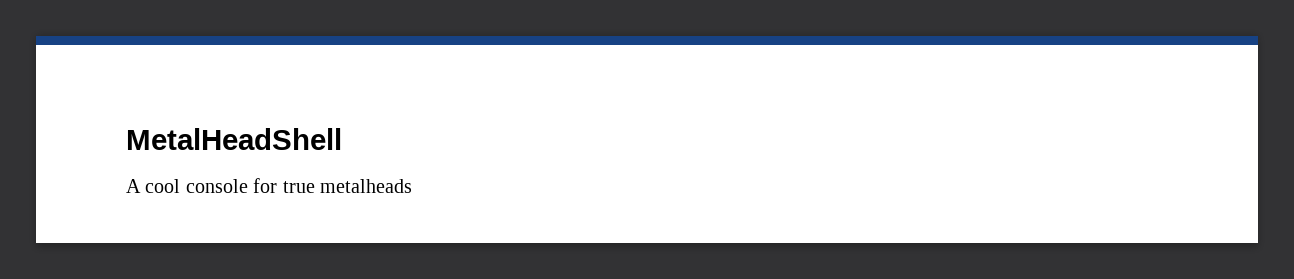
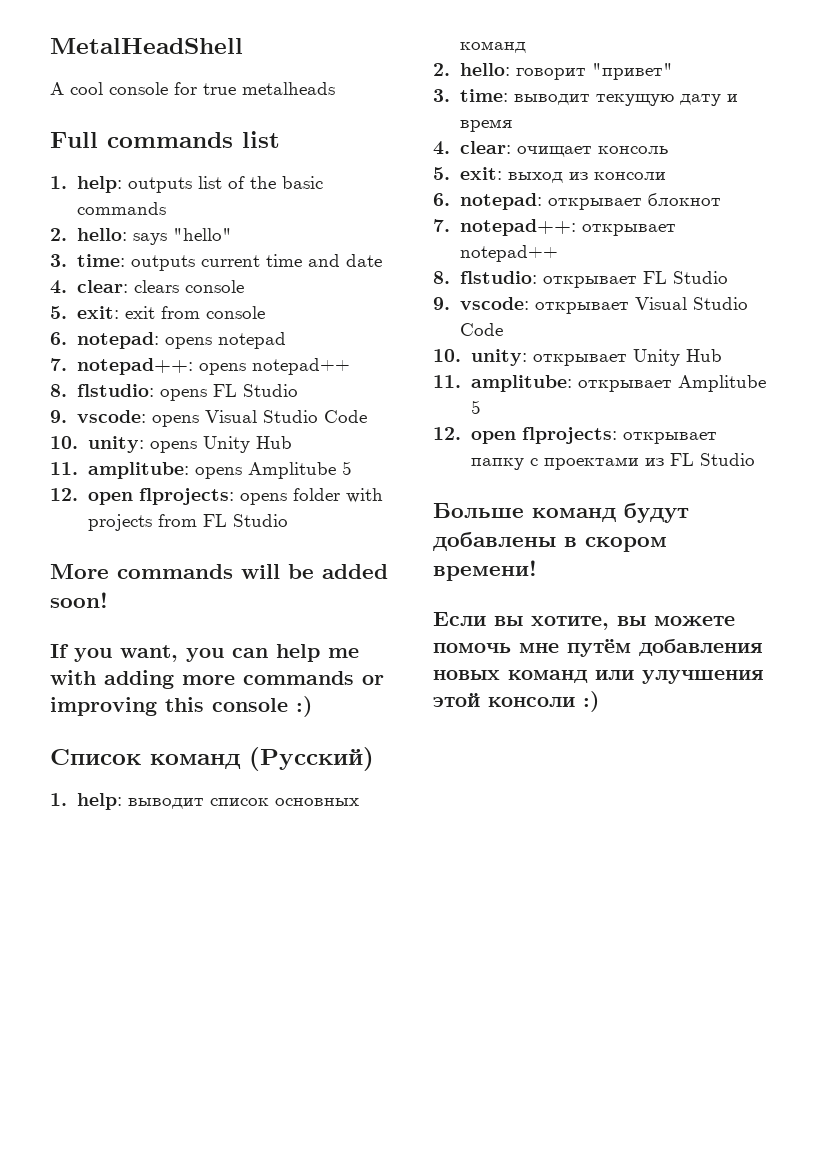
(412, 186) none -> [50,131,280,148] [50,176,323,193] [76,202,166,215] [50,228,232,245] [50,254,382,271] [50,280,244,294] [50,306,265,319] [50,332,286,349] [50,358,350,375] [50,384,298,401] [50,410,367,427] [50,436,292,453] [50,461,352,479] [50,488,383,505] [87,514,288,531] [50,564,388,579] [50,592,108,608] [50,644,359,662] [50,670,384,689] [50,696,312,717] [50,747,374,771] [50,793,359,810] [459,41,526,53] [433,63,673,80] [433,89,738,106] [459,119,512,132] [433,141,669,157] [433,167,666,183] [433,193,721,210] [433,219,676,236] [459,245,558,262] [433,271,728,288] [433,297,748,314] [459,323,503,336] [433,349,722,366] [433,375,766,392] [470,400,481,414] [433,427,717,444] [470,453,755,470] [433,503,689,523] [433,532,667,552] [433,560,537,581] [433,612,735,630] [433,639,763,657] [433,670,764,684] [433,691,599,712] // Full commands list // 1. help: outputs list of the basic commands // 2. hello: says "hello" // 3. time: outputs current time and date // 4. clear: clears console // 5. exit: exit from console // 6. notepad: opens notepad // 7. notepad++: opens notepad++ // 8. flstudio: opens FL Studio // 9. vscode: opens Visual Studio Code // 10. unity: opens Unity Hub // 11. amplitube: opens Amplitube 5 // 12. open flprojects: opens folder with projects from FL Studio // More commands will be added soon! // If you want, you can help me with adding more commands or improving this console :) // Список команд (Русский) // 1. help: выводит список основных команд // 2. hello: говорит "привет" // 3. time: выводит текущую дату и время // 4. clear: очищает консоль // 5. exit: выход из консоли // 6. notepad: открывает блокнот // 7. notepad++: открывает notepad++ // 8. flstudio: открывает FL Studio // 9. vscode: открывает Visual Studio Code // 10. unity: открывает Unity Hub // 11. amplitube: открывает Amplitube 5 // 12. open flprojects: открывает папку с проектами из FL Studio // Больше команд будут добавлены в скором времени! // Если вы хотите, вы можете помочь мне путём добавления новых команд или улучшения этой консоли :)

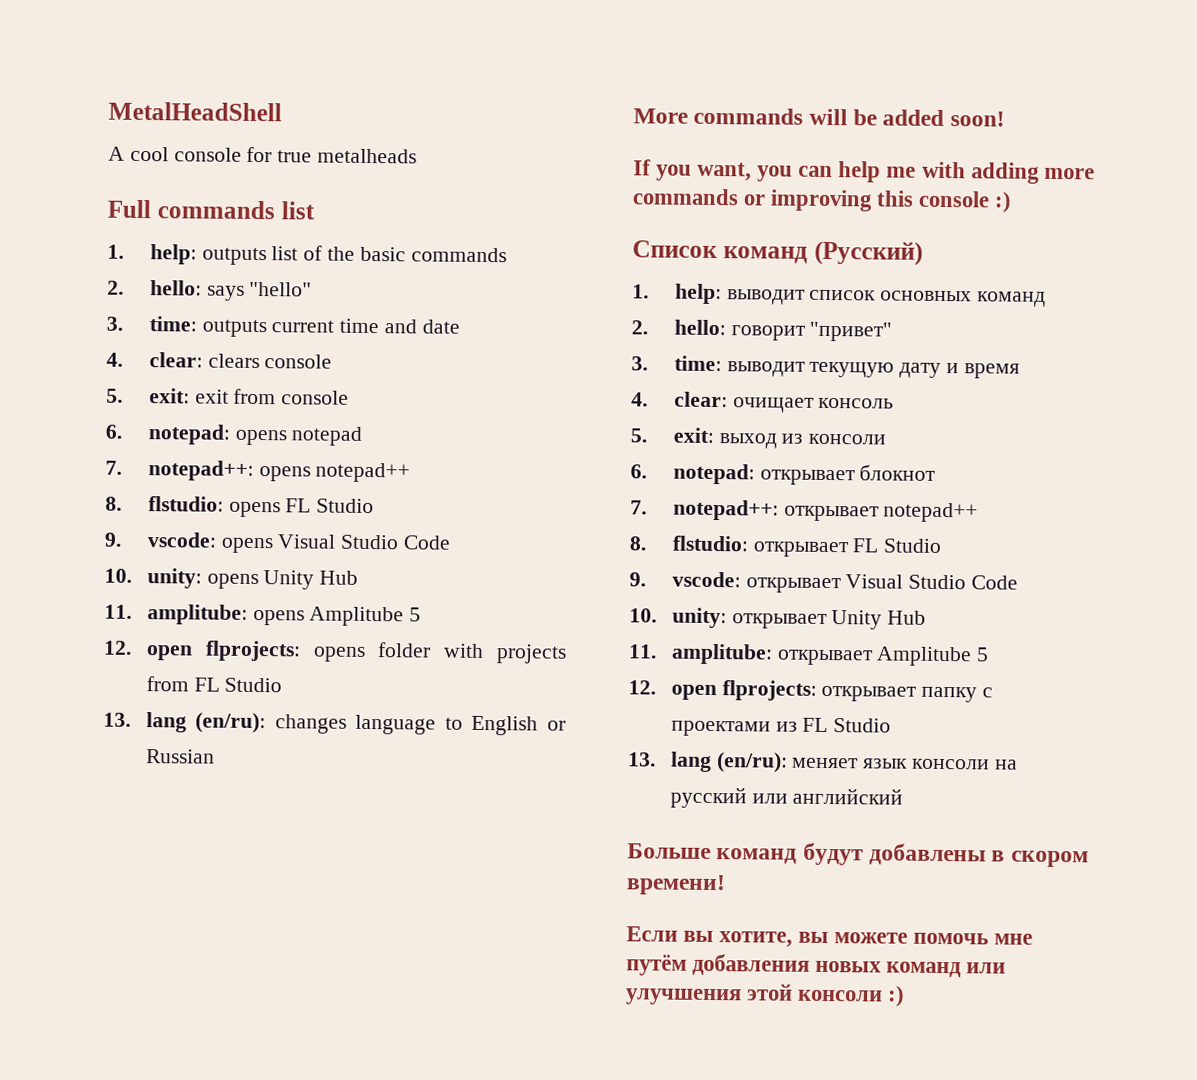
(288, 520) none -> [103,712,566,736] [145,749,215,764] // 13. lang (en/ru): changes language to English or Russian
(755, 459) none -> [628,751,1018,773] [669,786,904,809] // 13. lang (en/ru): меняет язык консоли на русский или английский

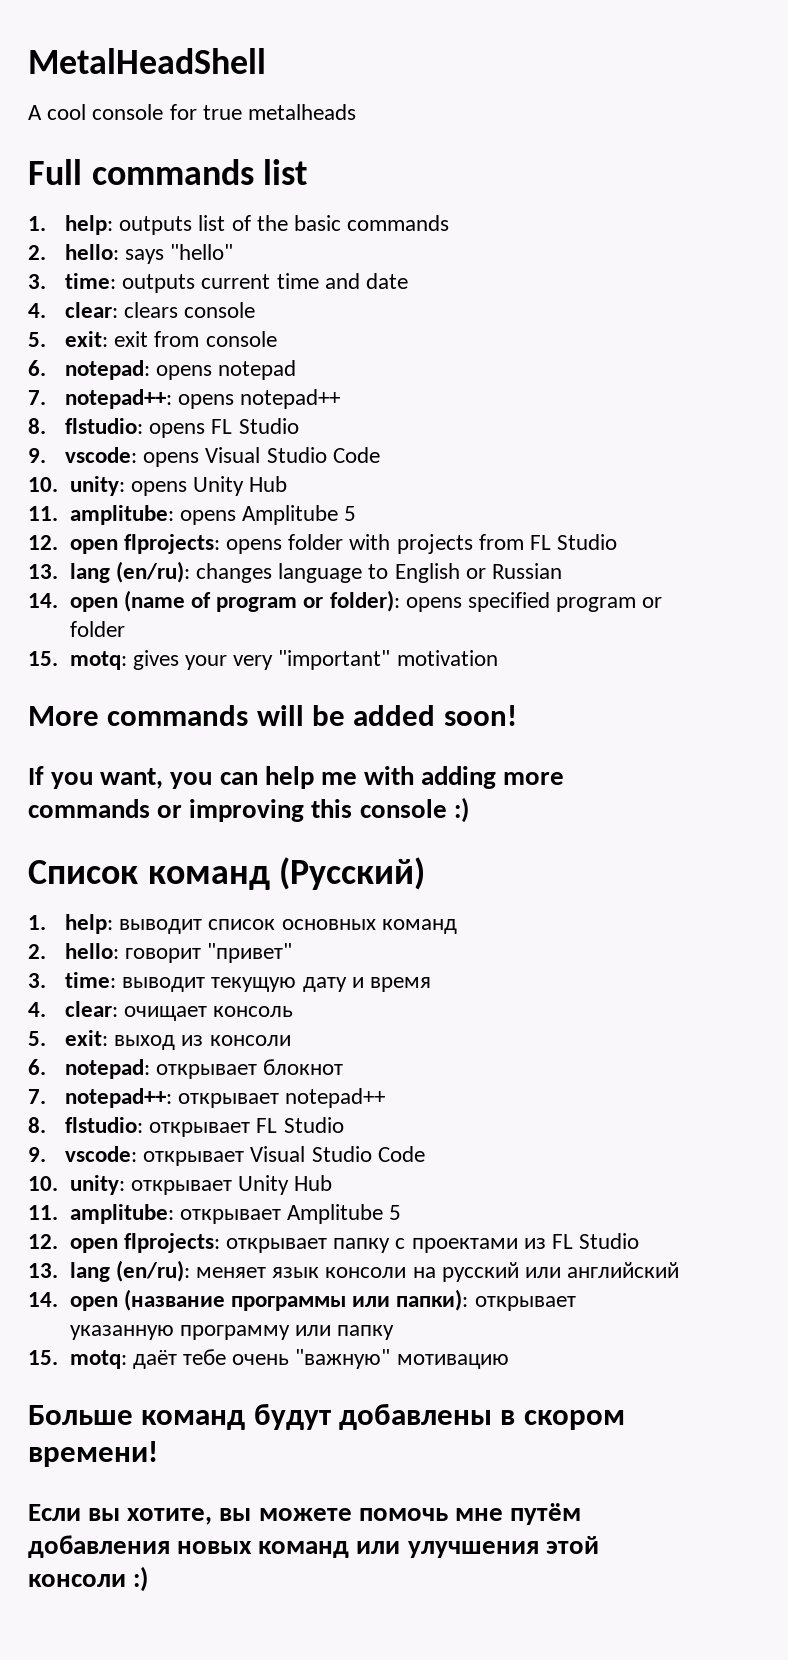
(215, 756) none -> [28,590,663,612] [69,621,125,637] [28,650,498,670] // 14. open (name of program or folder): opens specified program or folder // 15. motq: gives your very "important" motivation
(904, 796) none -> [28,1289,576,1311] [69,1325,395,1340] [28,1349,509,1369] // 14. open (название программы или папки): открывает указанную программу или папку // 15. motq: даёт тебе очень "важную" мотивацию

